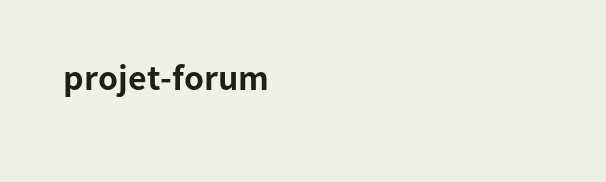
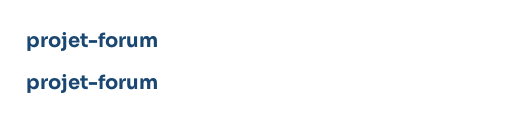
[63,64,269,97] projet-forum -> [26,31,158,51] [26,73,158,93] projet-forum // projet-forum

